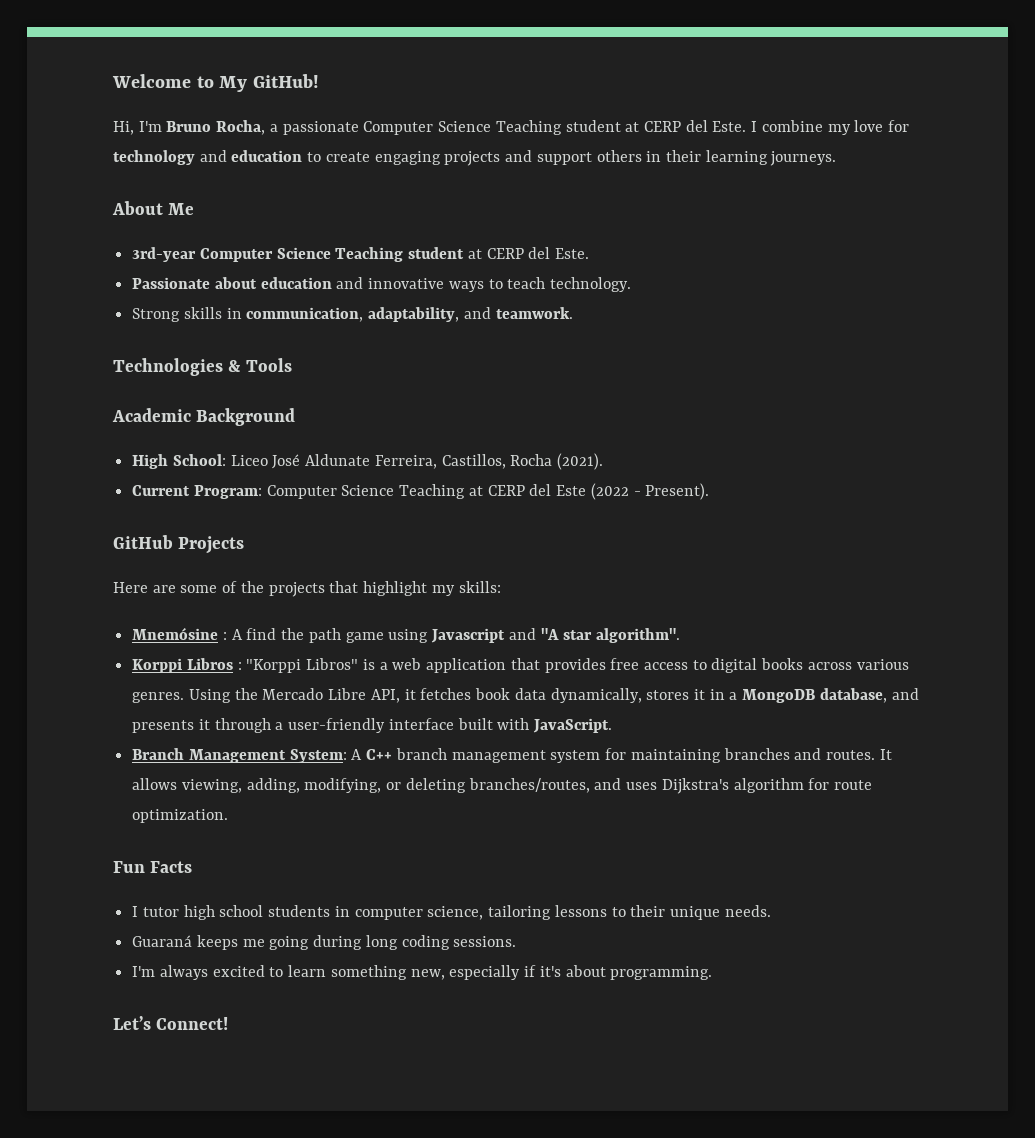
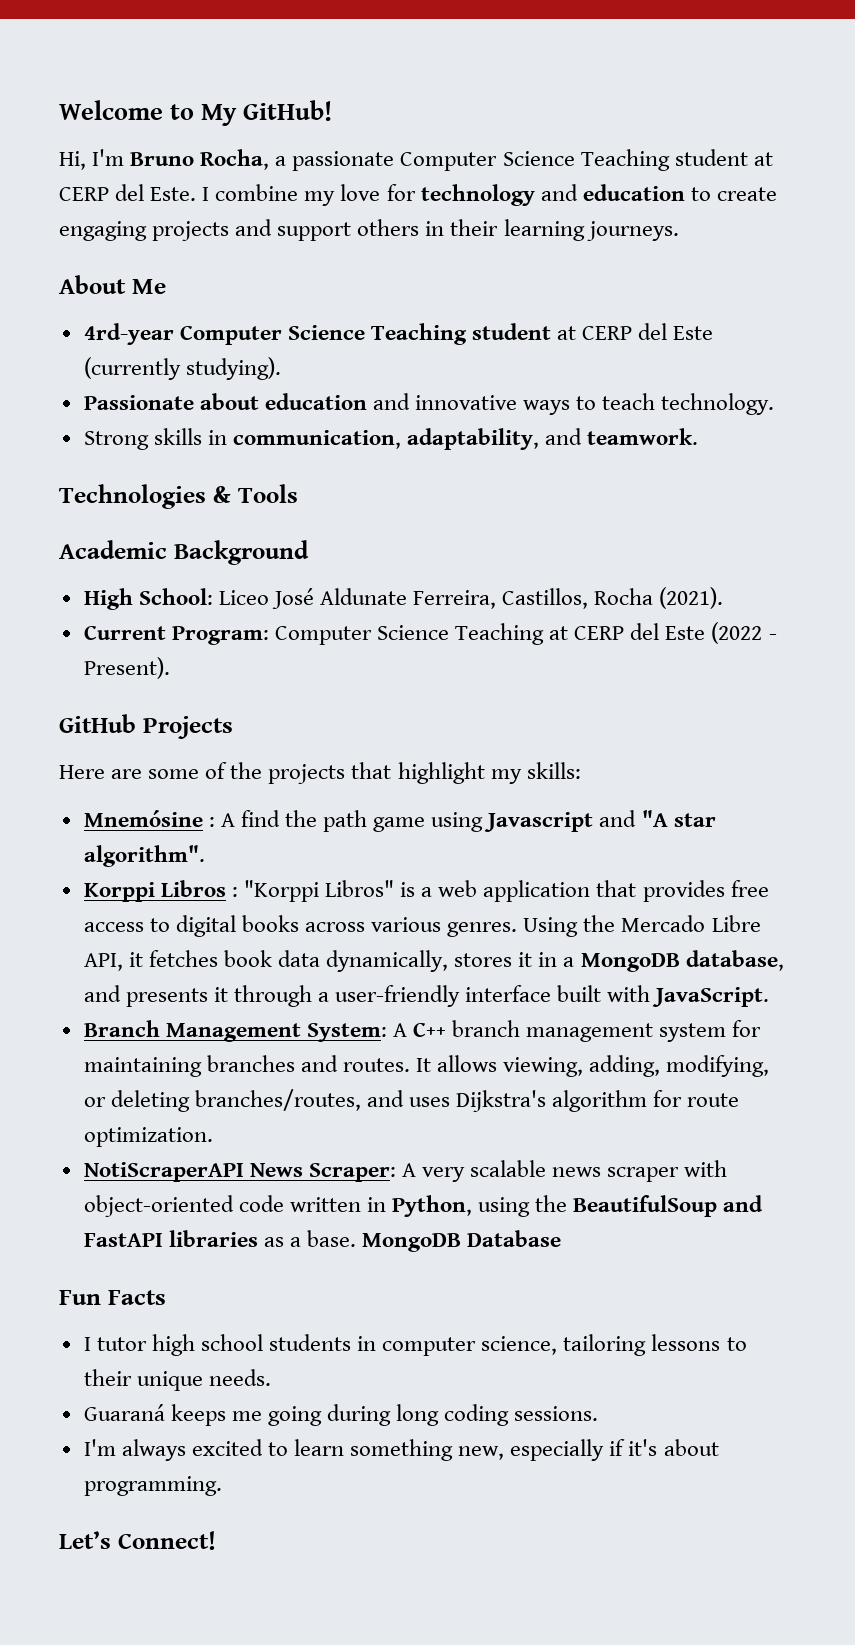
[132,247,590,262] 3rd-year Computer Science Teaching student at CERP del Este. -> [83,323,714,345] [83,357,281,380] 4rd-year Computer Science Teaching student at CERP del Este (currently studying).
(229, 816) none -> [83,1160,728,1182] [83,1195,764,1217] [83,1230,562,1252] // NotiScraperAPI News Scraper: A very scalable news scraper with object-oriented code written in Python, using the BeautifulSoup and FastAPI libraries as a base. MongoDB Database

